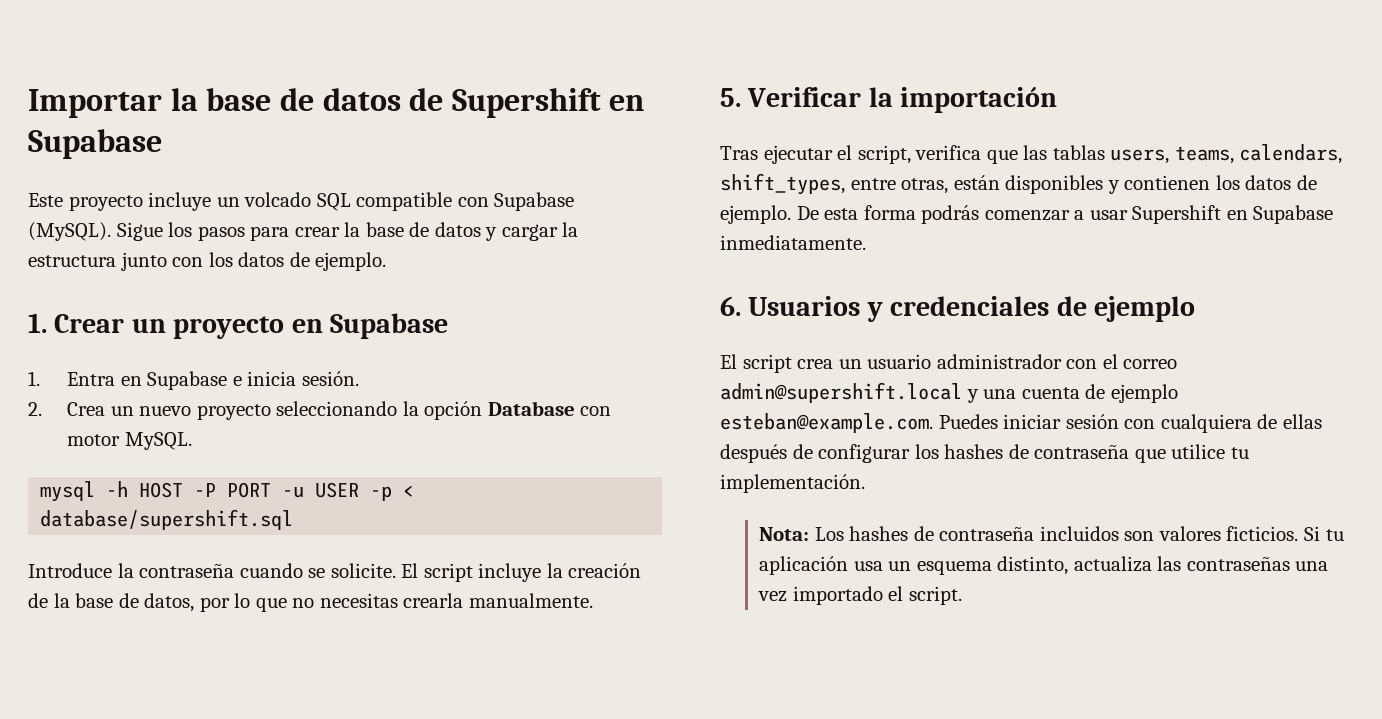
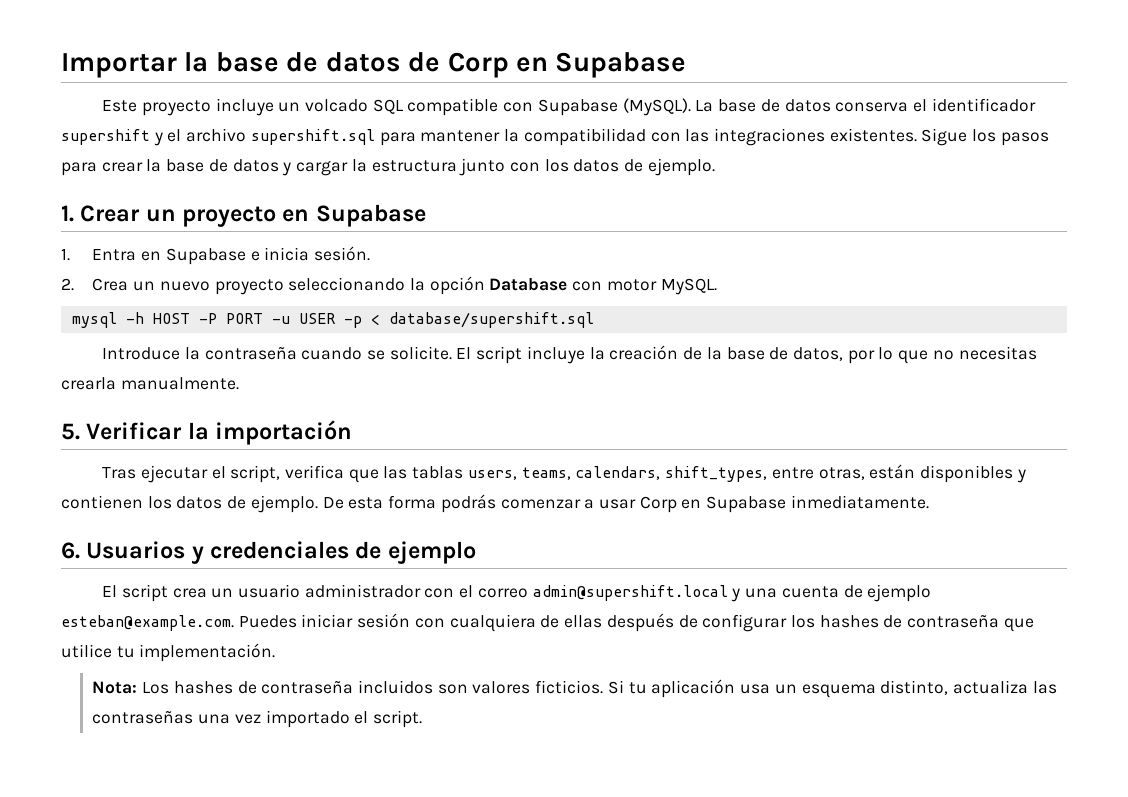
[451,88,601,118] Supershift -> [447,52,509,78] Corp
(111, 231) none -> [695,98,1036,112] [61,128,917,146] La base de datos conserva el identificador supershift y el archivo supershift.sql para mantener la compatibilidad con las integraciones existentes.
[1132,205,1222,224] Supershift -> [639,496,677,513] Corp

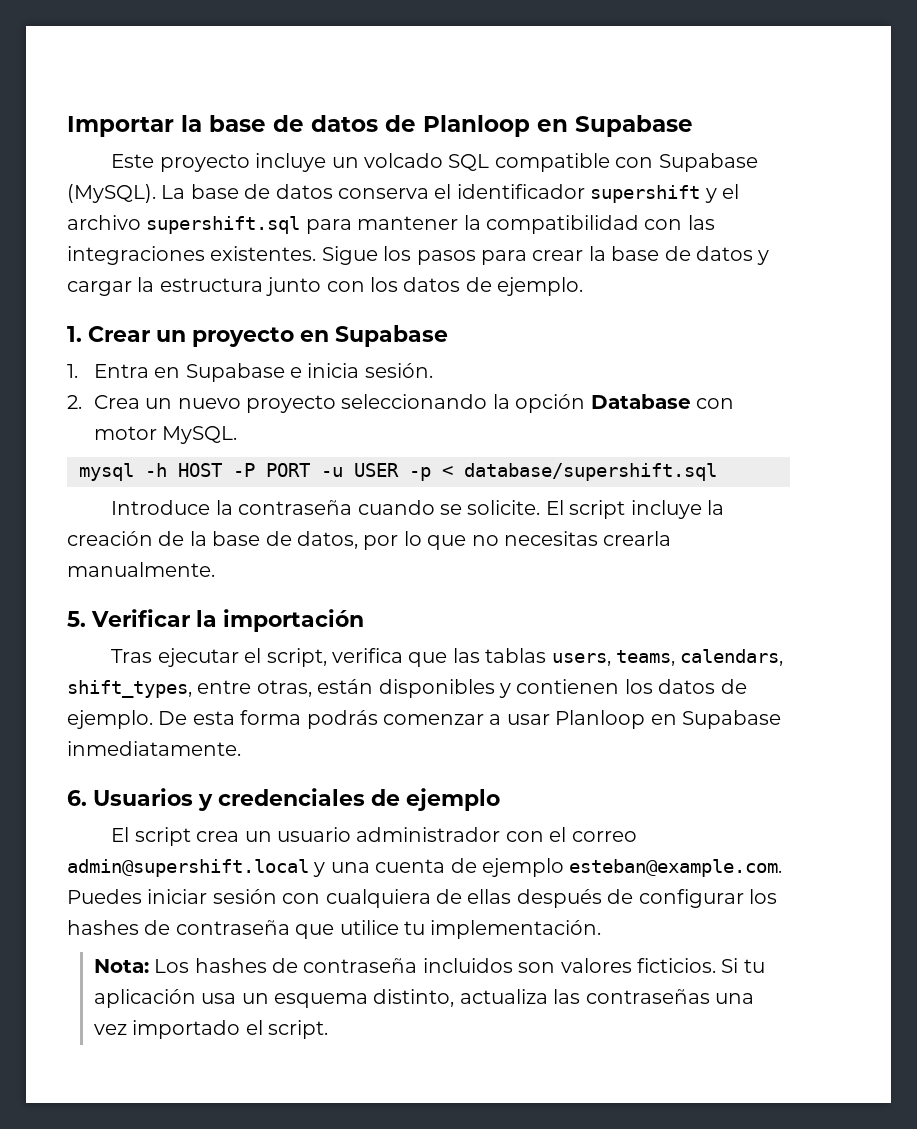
[447,52,509,78] Corp -> [423,115,530,137] Planloop
[639,496,677,513] Corp -> [555,710,646,729] Planloop

